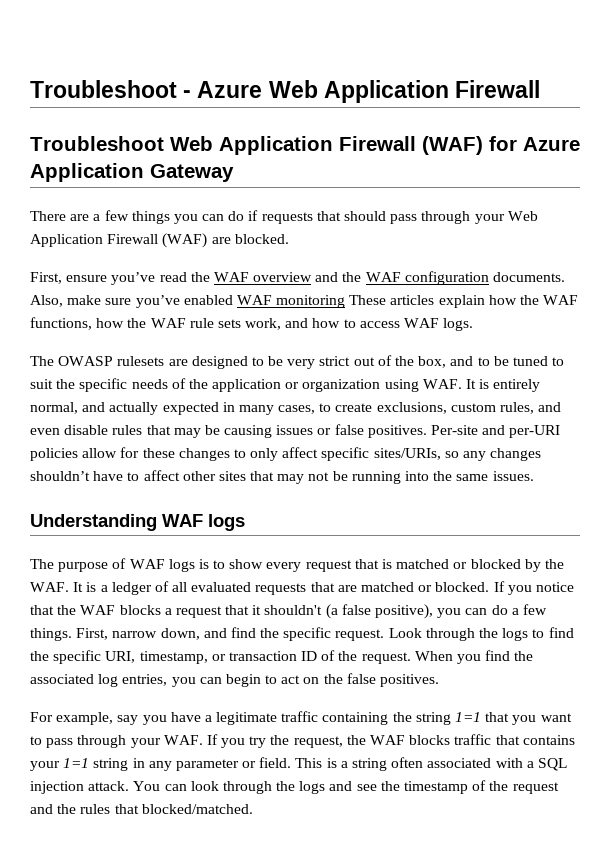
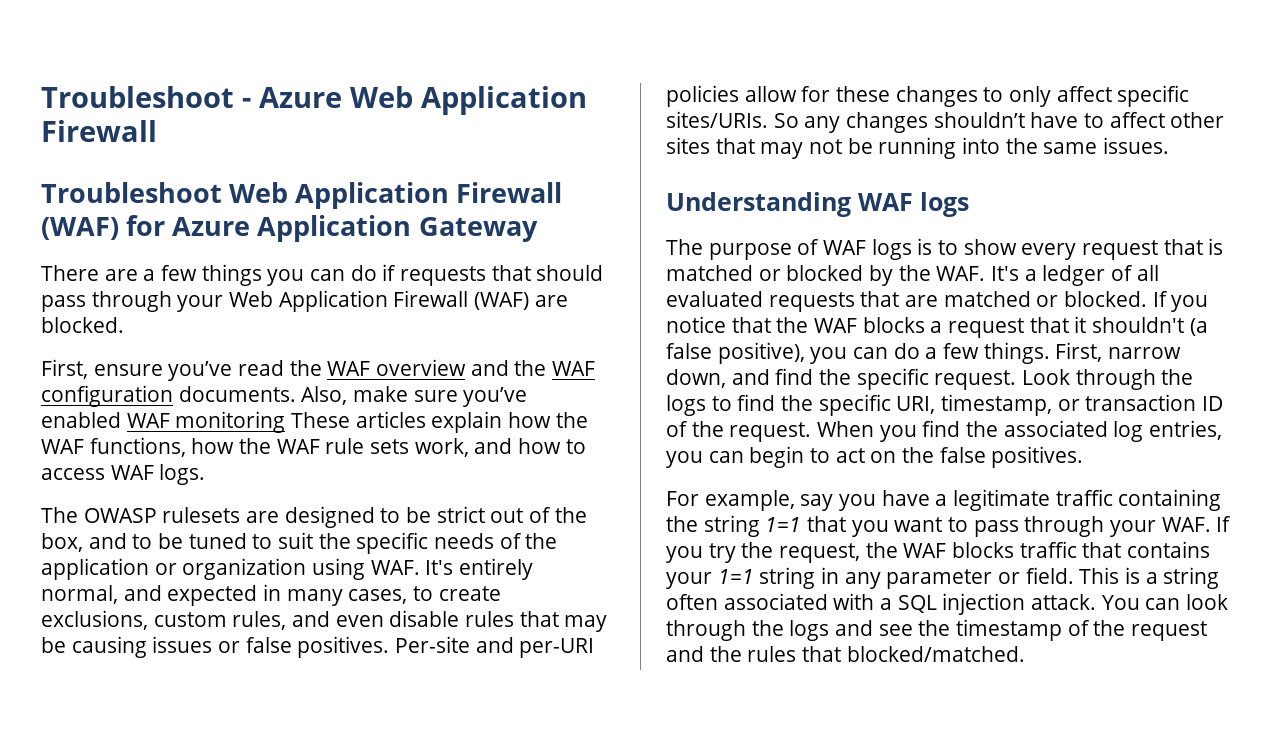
[287,359,316,369] very -> (432, 515) none
[466,379,490,389] It is -> [425,560,454,575] It's
[109,402,159,415] actually -> (162, 593) none
[373,448,459,460] sites/URIs, so -> [666,111,799,128] sites/URIs. So
[73,582,97,592] It is -> [990,266,1019,281] It's

